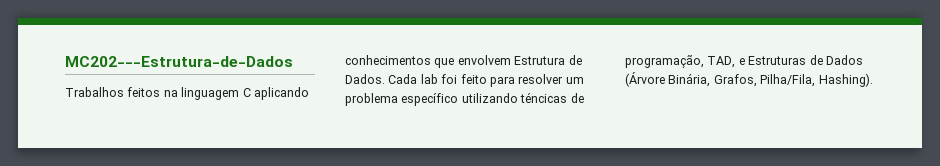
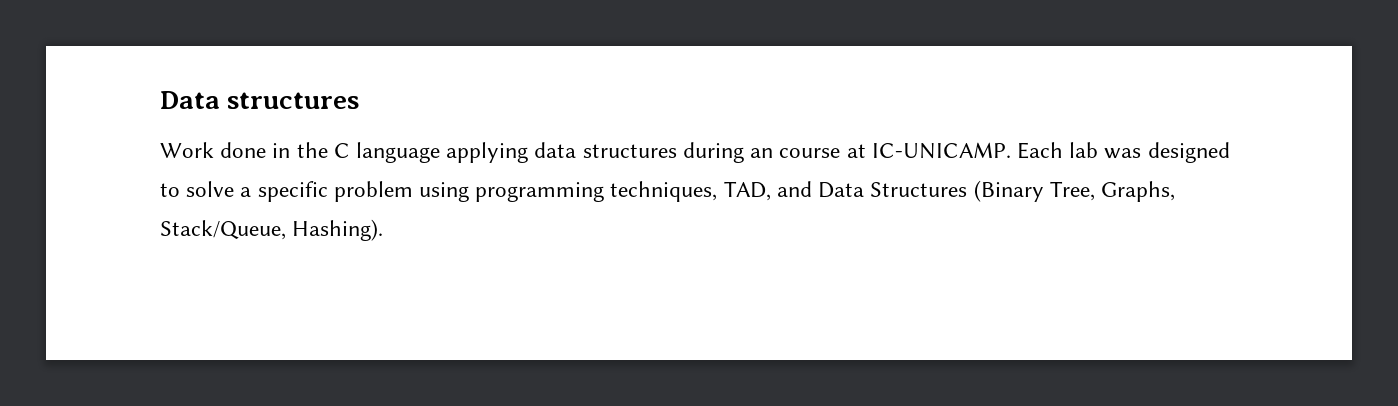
[65,56,293,67] [65,87,309,100] [345,55,582,68] [345,74,584,87] [345,92,584,106] [625,55,863,68] [625,72,816,87] MC202---Estrutura-de-Dados // Trabalhos feitos na linguagem C aplicando conhecimentos que envolvem Estrutura de Dados. Cada lab foi feito para resolver um problema específico utilizando téncicas de programação, TAD, e Estruturas de Dados (Árvore Binária, Grafos, Pilha/Fila, -> [160,91,360,109] [160,142,1230,163] [160,180,1175,202] [160,220,286,240] Data structures // Work done in the C language applying data structures during an course at IC-UNICAMP. Each lab was designed to solve a specific problem using programming techniques, TAD, and Data Structures (Binary Tree, Graphs, Stack/Queue,

